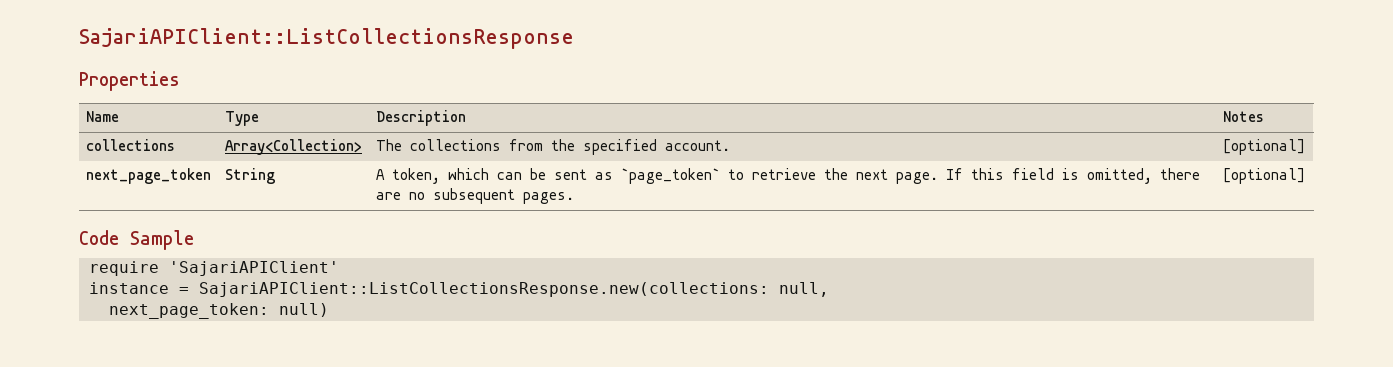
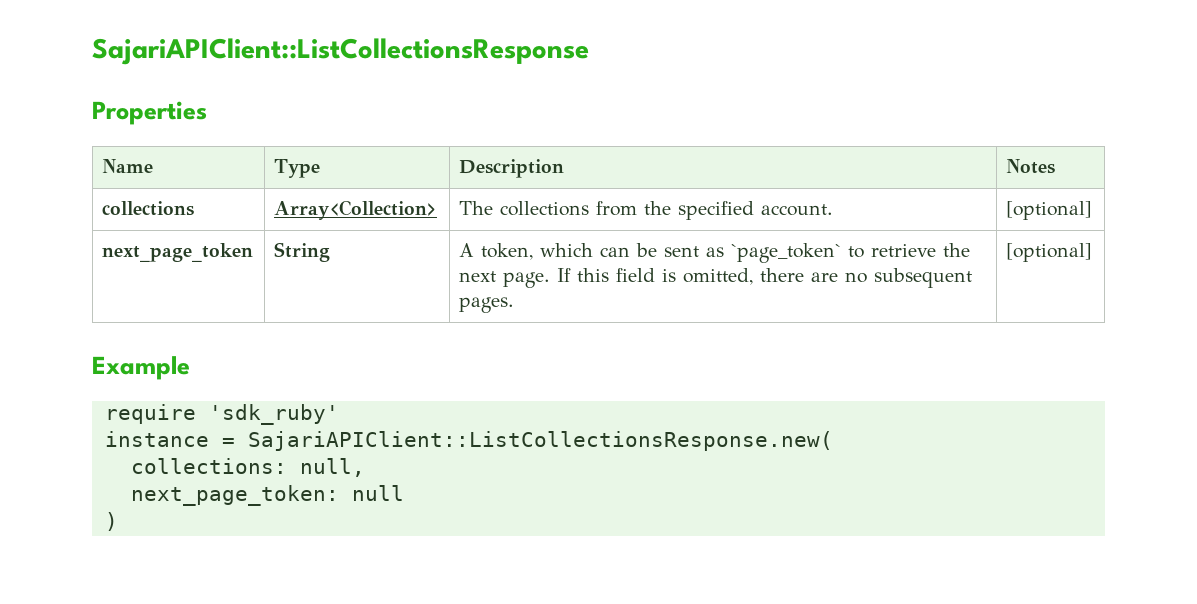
[79,230,194,250] Code Sample -> [92,356,190,380] Example
[168,261,339,276] 'SajariAPIClient' -> [208,404,339,425] 'sdk_ruby'
[198,282,769,297] SajariAPIClient::ListCollectionsResponse.new(collections: -> [247,431,833,451] [130,458,287,474] SajariAPIClient::ListCollectionsResponse.new( // collections:
[278,303,329,317] null) -> [351,485,404,501] [104,512,118,531] null // )

